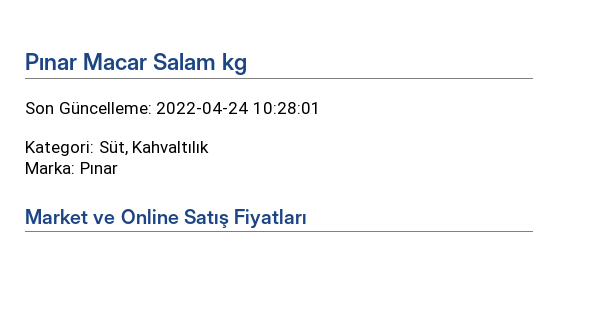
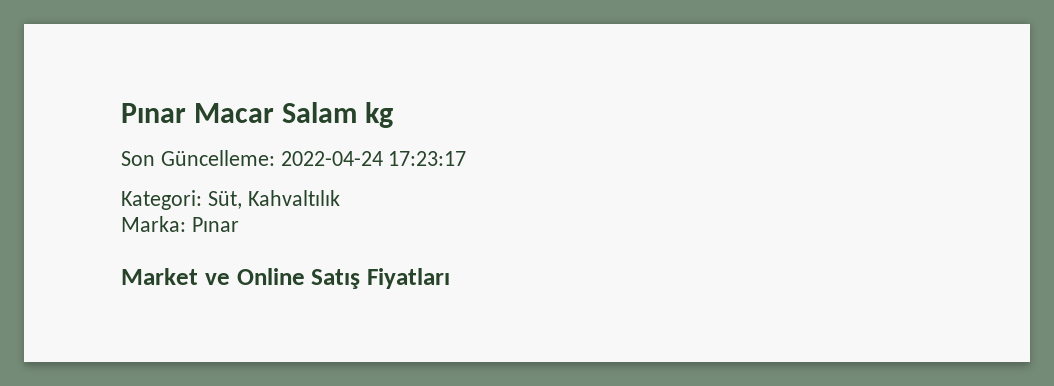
[252,102,321,114] 10:28:01 -> [388,151,467,166] 17:23:17

